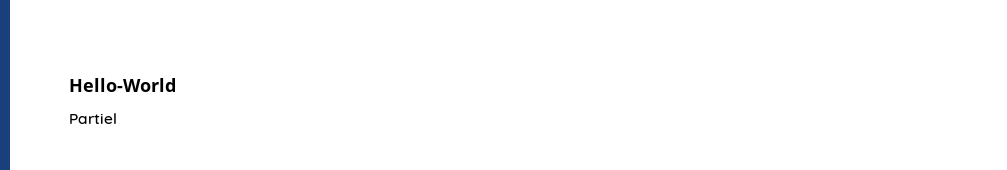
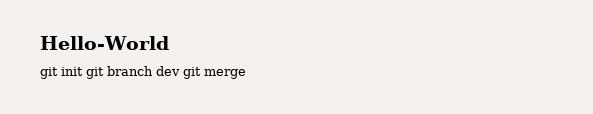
[69,113,117,124] Partiel -> [40,66,246,79] git init git branch dev git merge

